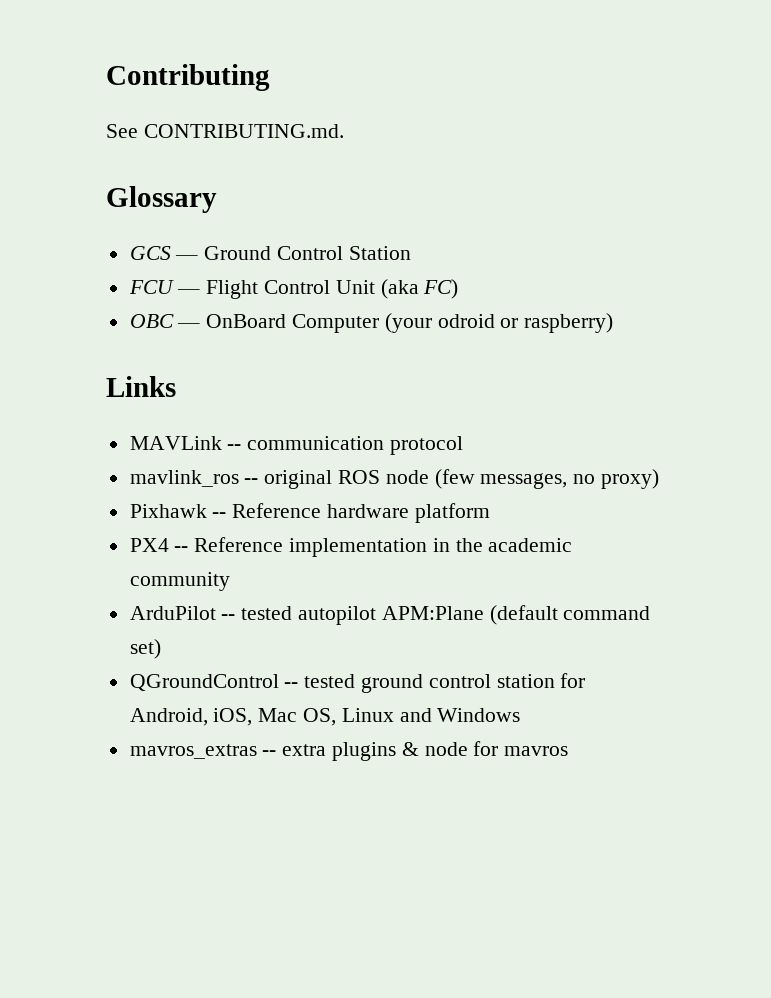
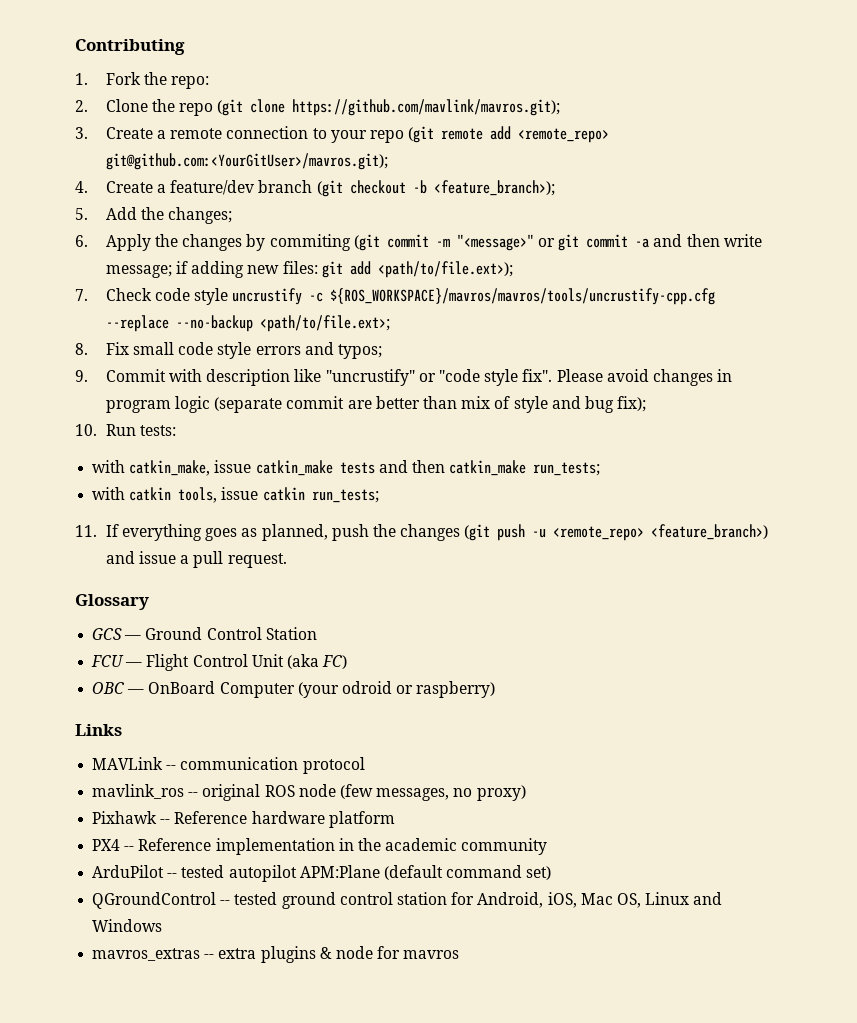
[106,124,344,138] See CONTRIBUTING.md. -> [75,72,210,89] [75,99,561,116] [75,126,610,143] [105,153,388,170] [75,180,555,197] [75,207,233,224] [75,234,762,251] [105,261,513,278] [75,288,716,305] [105,315,390,332] [75,342,383,359] [75,369,733,386] [105,396,647,413] [75,424,177,436] [92,460,601,476] [92,487,379,503] [75,524,769,541] [105,551,287,568] 1. Fork the repo: // 2. Clone the repo (git clone https://github.com/mavlink/mavros.git); // 3. Create a remote connection to your repo (git remote add <remote_repo> git@github.com:<YourGitUser>/mavros.git); // 4. Create a feature/dev branch (git checkout -b <feature_branch>); // 5. Add the changes; // 6. Apply the changes by commiting (git commit -m "<message>" or git commit -a and then write message; if adding new files: git add <path/to/file.ext>); // 7. Check code style uncrustify -c ${ROS_WORKSPACE}/mavros/mavros/tools/uncrustify-cpp.cfg --replace --no-backup <path/to/file.ext>; // 8. Fix small code style errors and typos; // 9. Commit with description like "uncrustify" or "code style fix". Please avoid changes in program logic (separate commit are better than mix of style and bug fix); // 10. Run tests: // with catkin_make, issue catkin_make tests and then catkin_make run_tests; // with catkin tools, issue catkin run_tests; // 11. If everything goes as planned, push the changes (git push -u <remote_repo> <feature_branch>) and issue a pull request.

